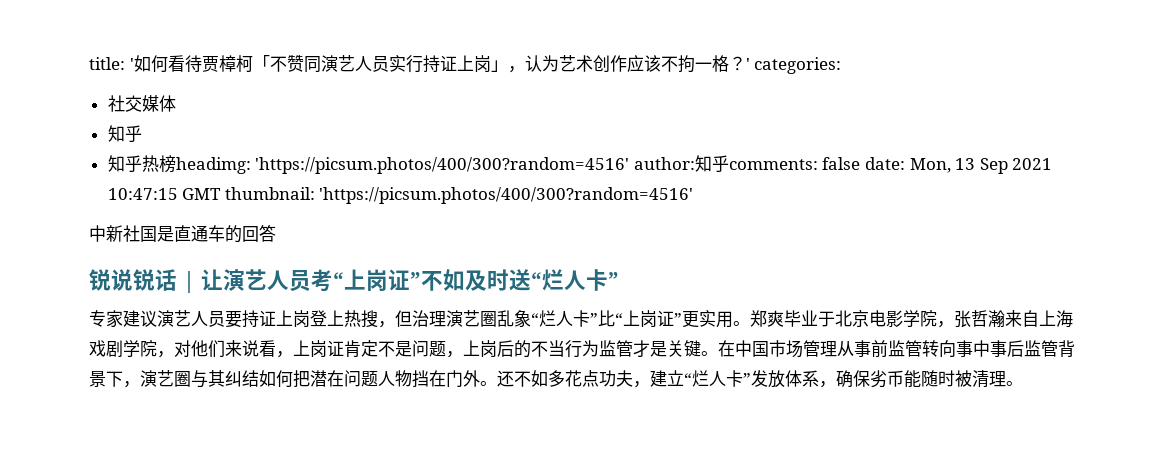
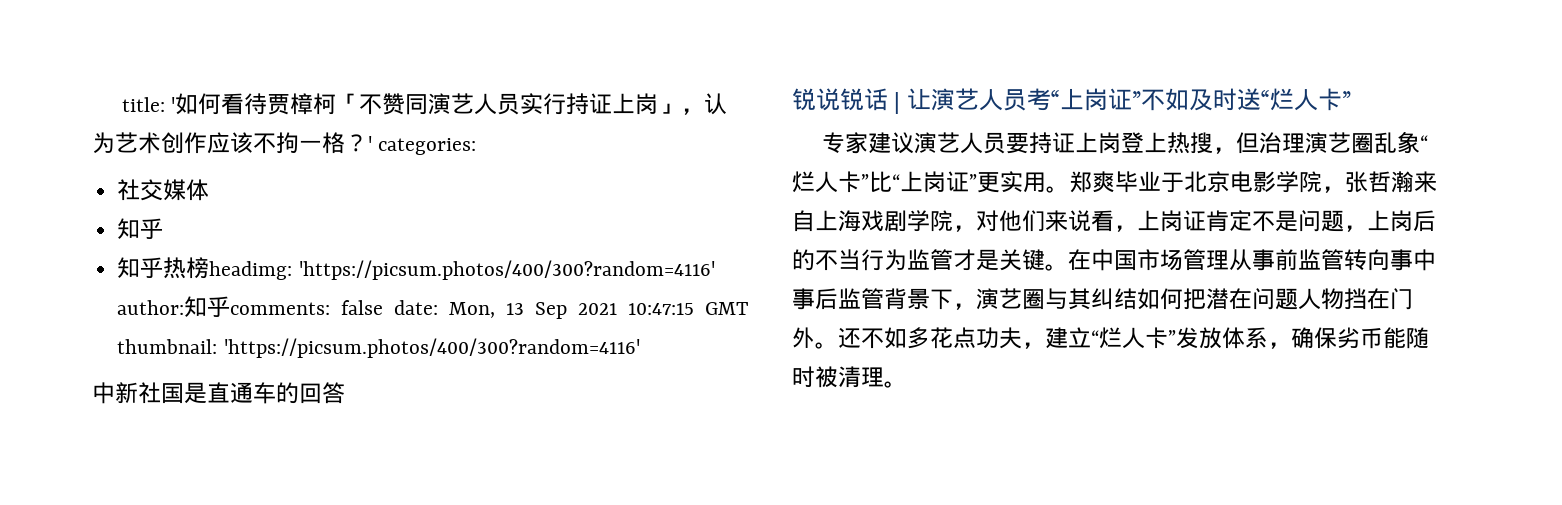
[255,157,630,174] 'https://picsum.photos/400/300?random=4516' -> [298,260,715,280] 'https://picsum.photos/400/300?random=4116'
[319,187,694,204] 'https://picsum.photos/400/300?random=4516' -> [223,338,640,358] 'https://picsum.photos/400/300?random=4116'

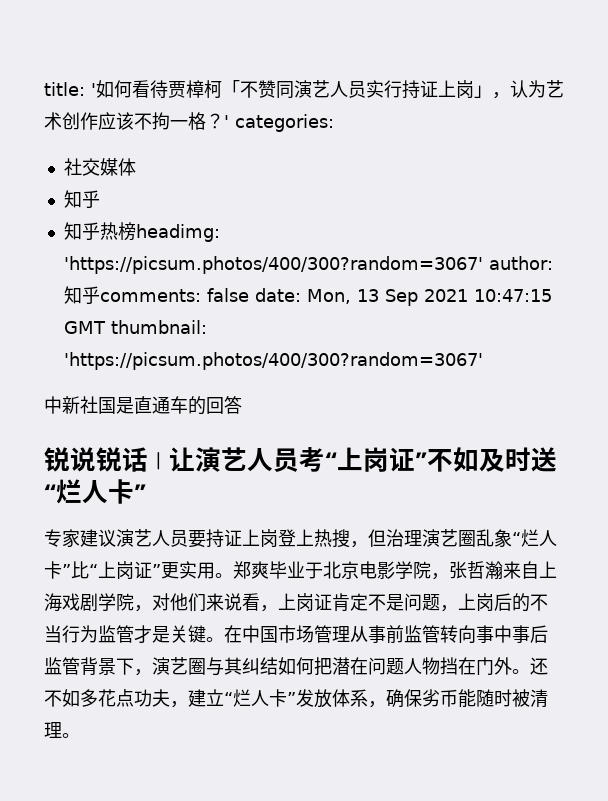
[298,260,715,280] 'https://picsum.photos/400/300?random=4116' -> [63,256,483,274] 'https://picsum.photos/400/300?random=3067'
[223,338,640,358] 'https://picsum.photos/400/300?random=4116' -> [63,352,483,370] 'https://picsum.photos/400/300?random=3067'

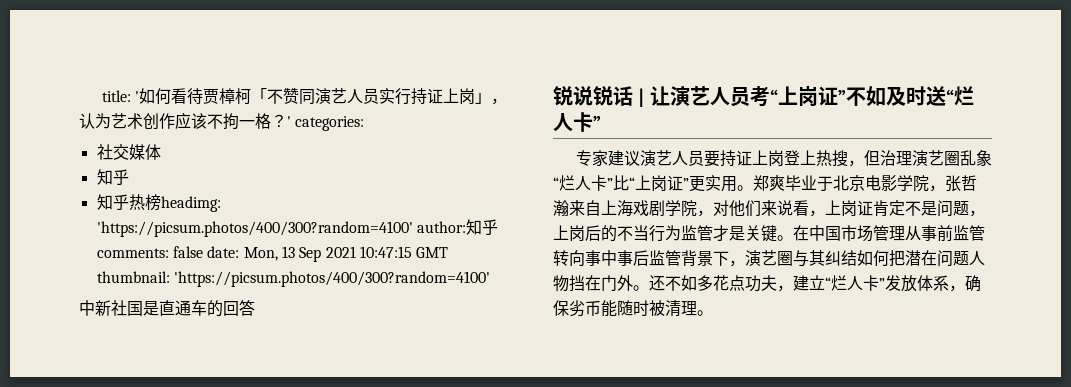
[63,256,483,274] 'https://picsum.photos/400/300?random=3067' -> [96,221,413,237] 'https://picsum.photos/400/300?random=4100'
[63,352,483,370] 'https://picsum.photos/400/300?random=3067' -> [173,271,490,287] 'https://picsum.photos/400/300?random=4100'

